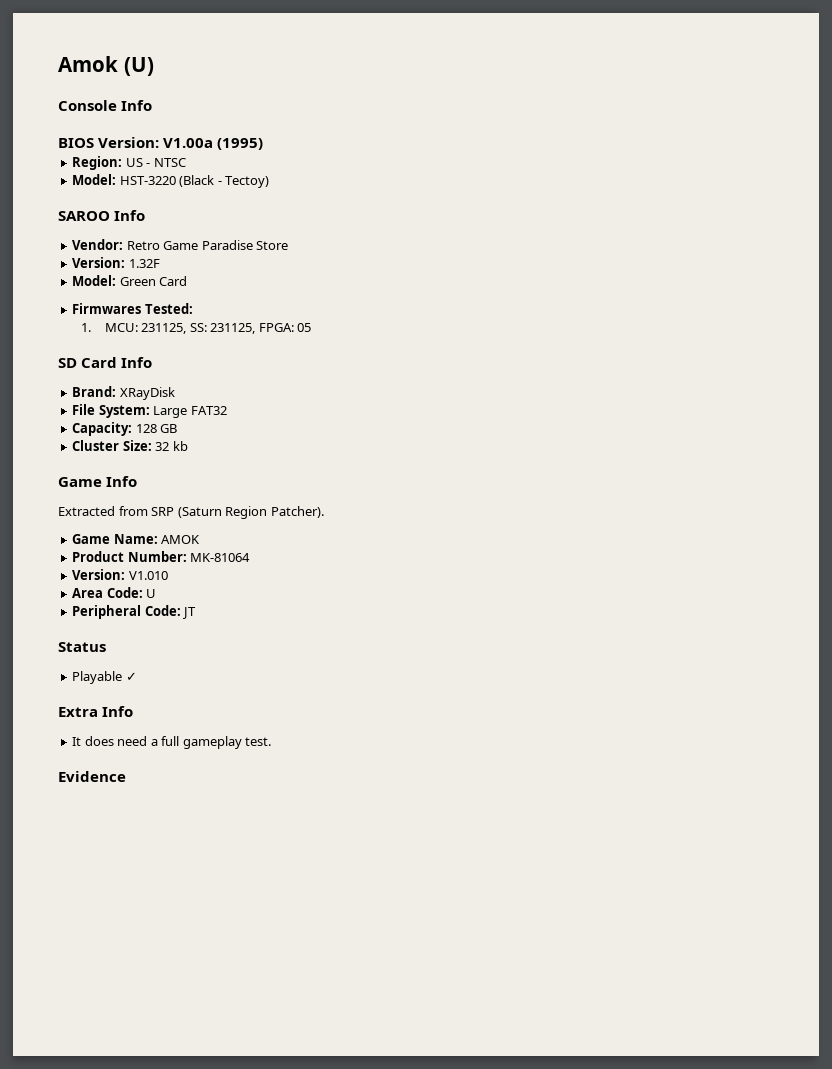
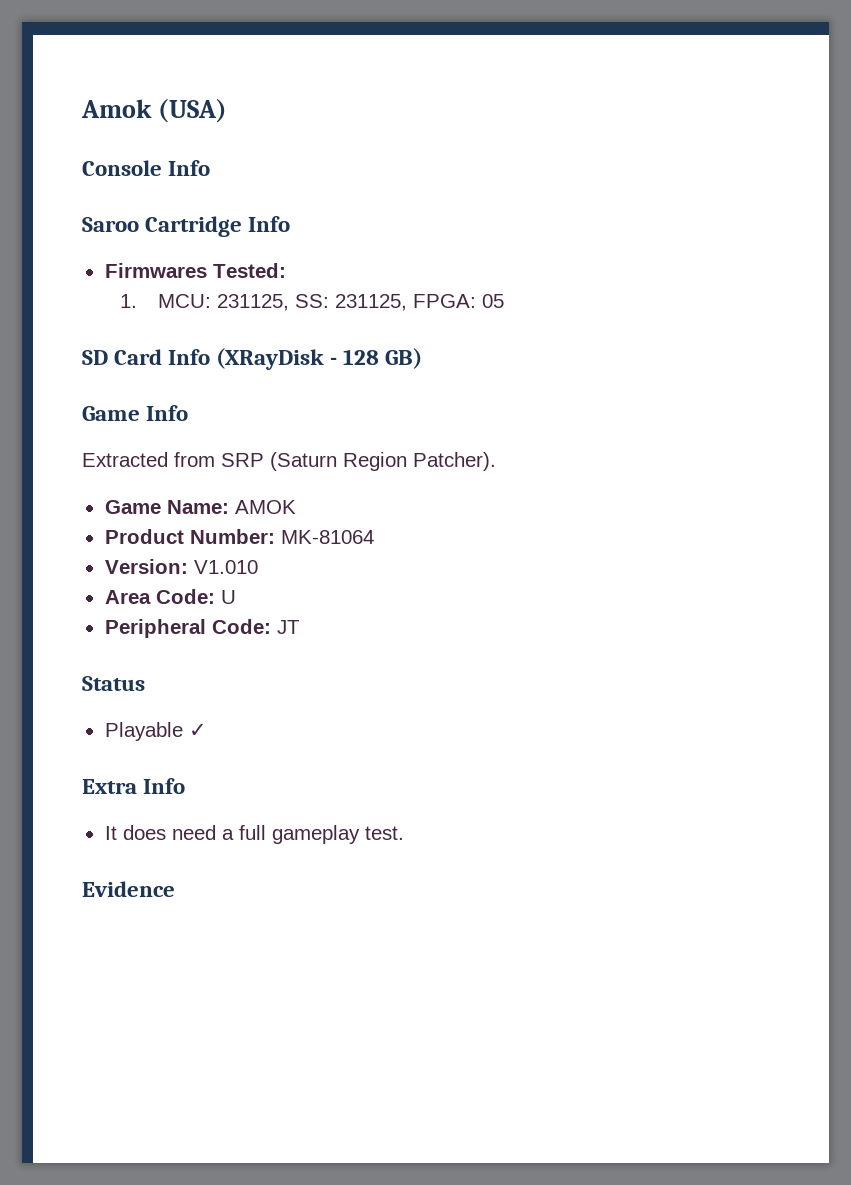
[123,57,154,76] (U) -> [158,99,228,123] (USA)
[58,137,264,150] [72,156,186,170] [72,174,270,188] [58,210,146,221] [72,239,289,250] [72,257,160,268] [72,275,188,286] BIOS Version: V1.00a (1995) // Region: US - NTSC // Model: HST-3220 (Black - Tectoy) // SAROO Info // Vendor: Retro Game Paradise Store // Version: 1.32F // Model: Green Card -> [82,216,291,237] Saroo Cartridge Info
[72,386,175,400] [72,404,227,418] [72,422,178,436] [72,440,188,451] // Brand: XRayDisk // File System: Large FAT32 // Capacity: 128 GB // Cluster Size: 32 kb -> [216,348,423,370] (XRayDisk - 128 GB)

